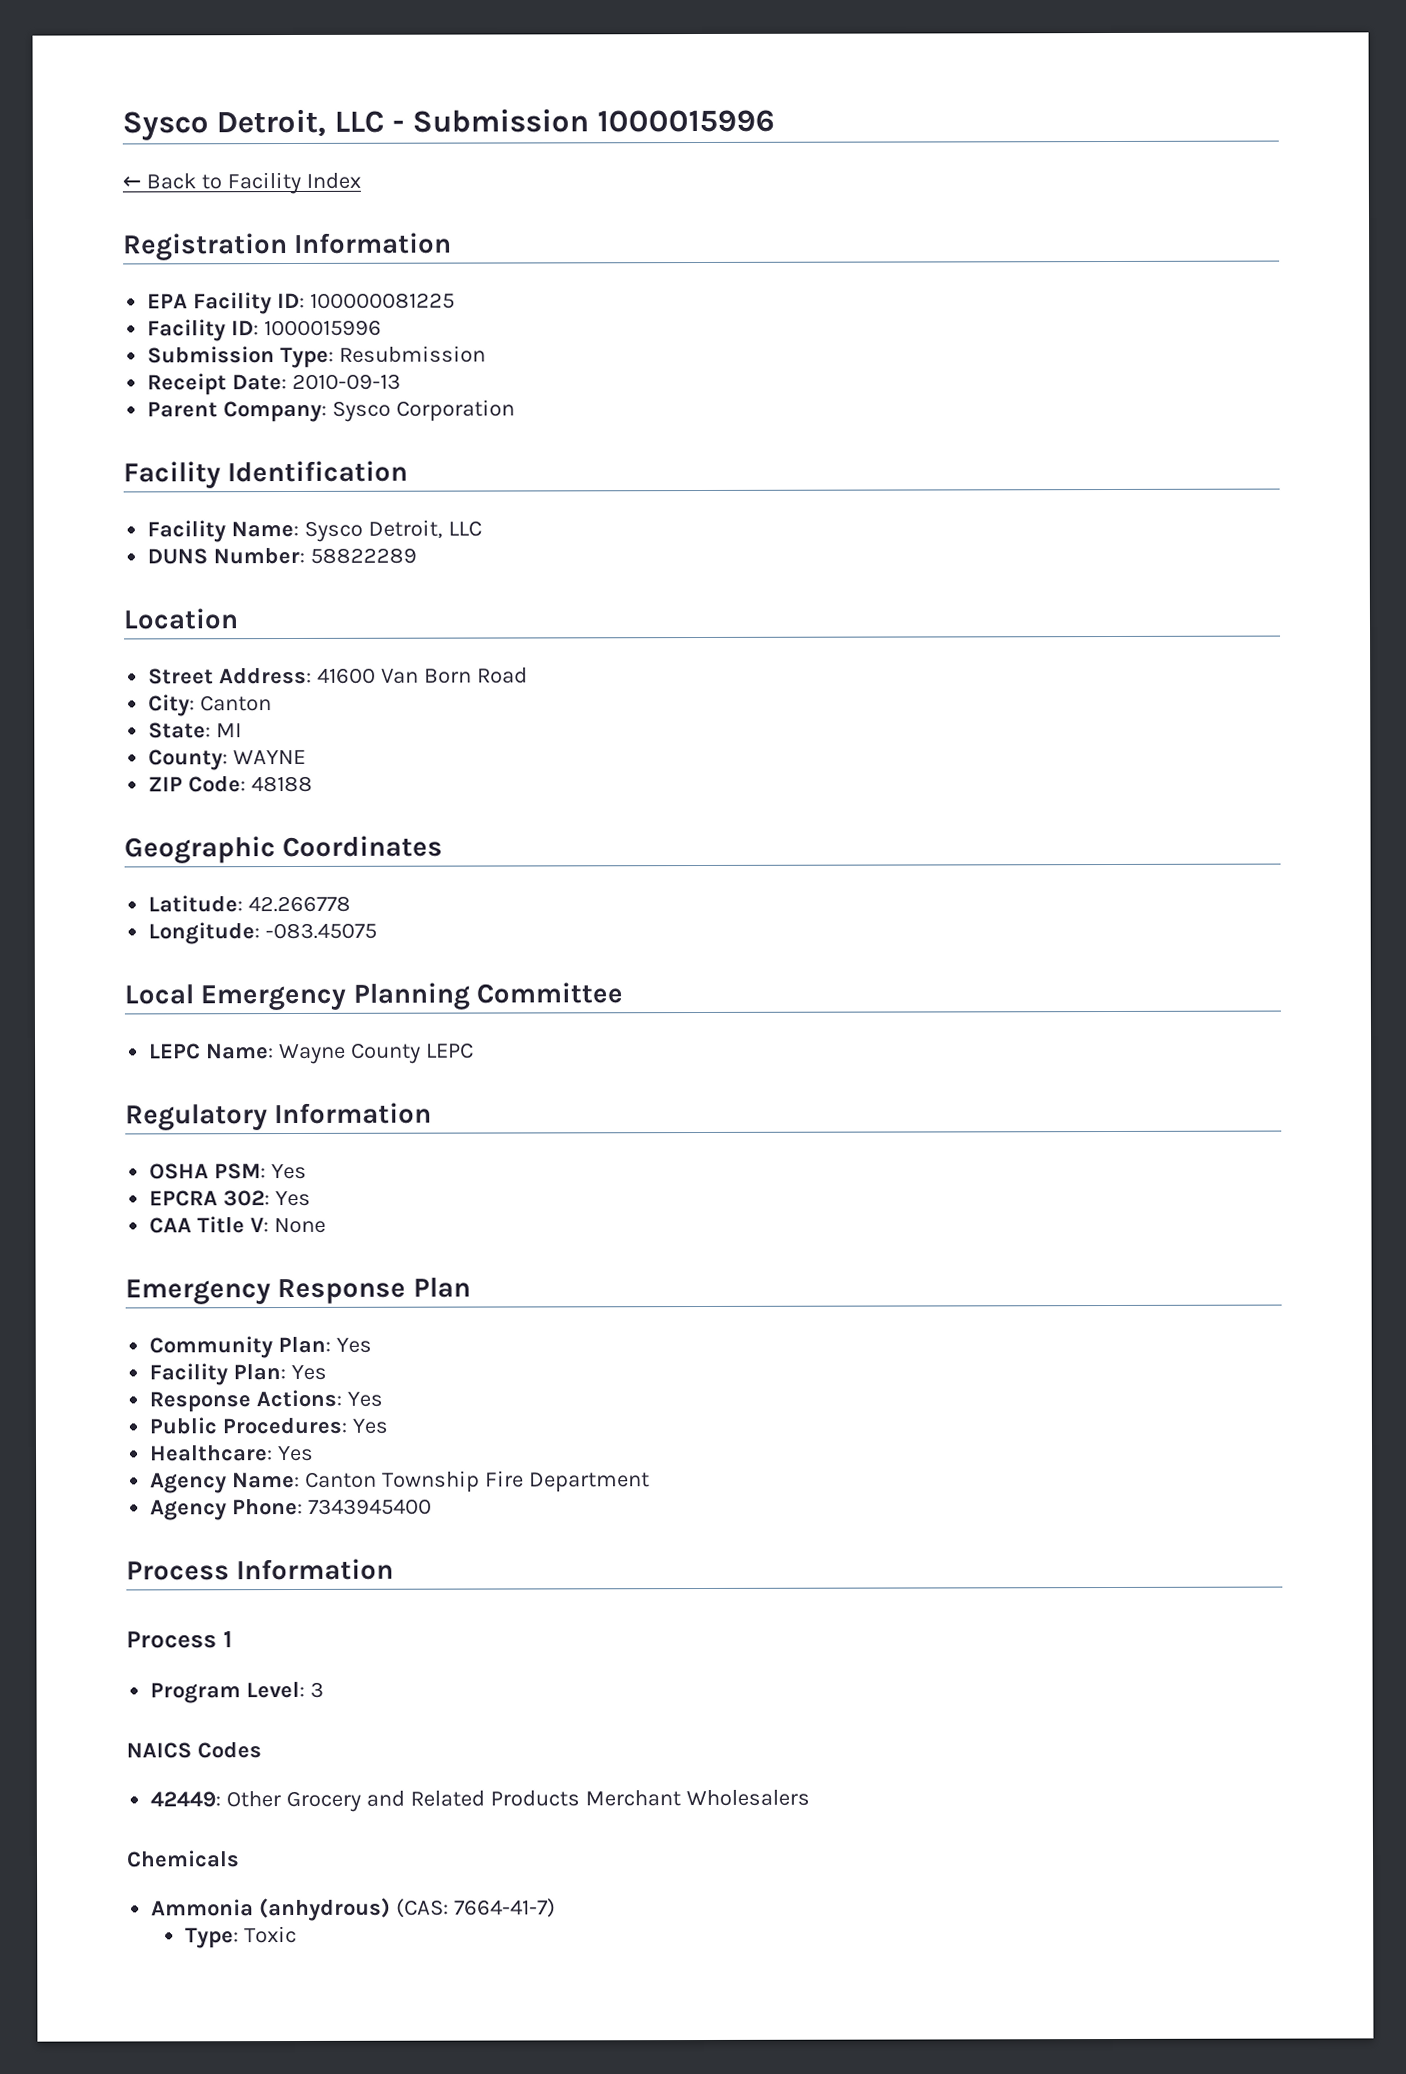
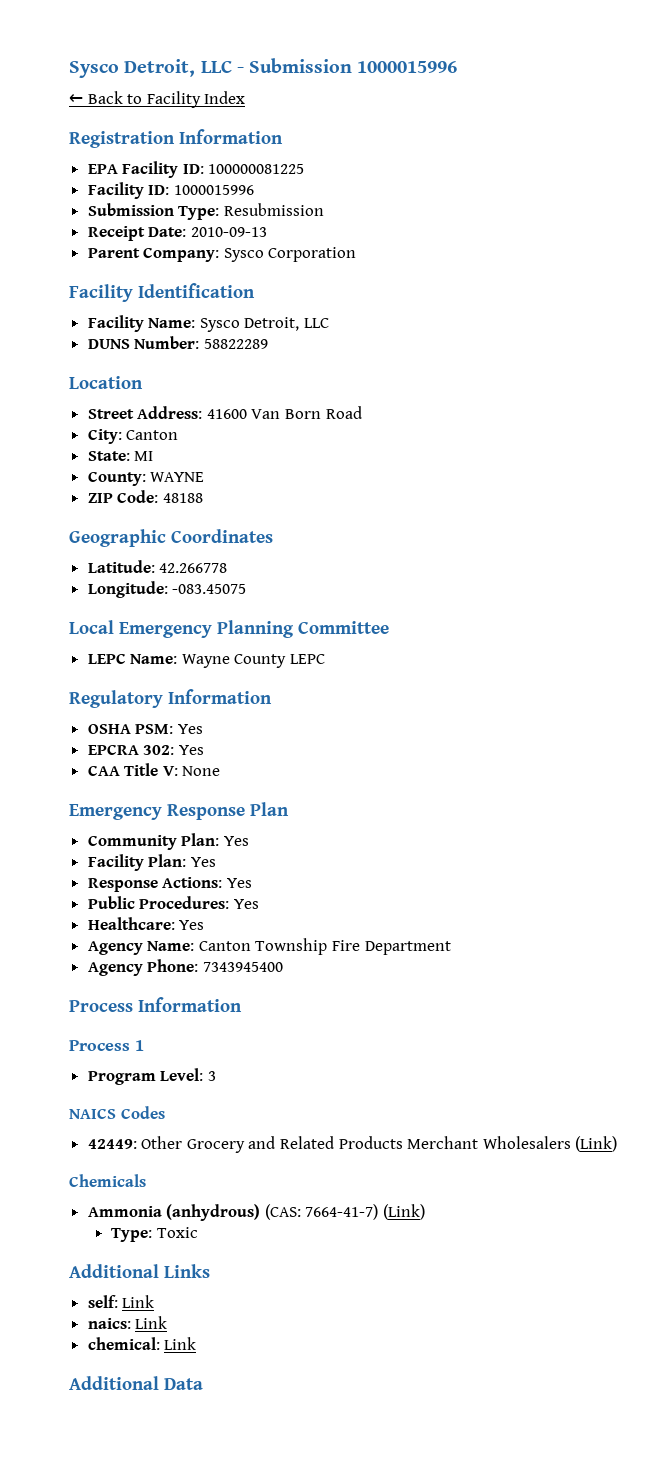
(810, 1798) none -> [575,1136,618,1152] (Link)
(557, 1908) none -> [383,1204,426,1220] (Link)
(297, 1934) none -> [69,1264,210,1278] [87,1295,155,1308] [87,1316,168,1329] [87,1337,197,1350] [69,1376,203,1390] // Additional Links // self: Link // naics: Link // chemical: Link // Additional Data

